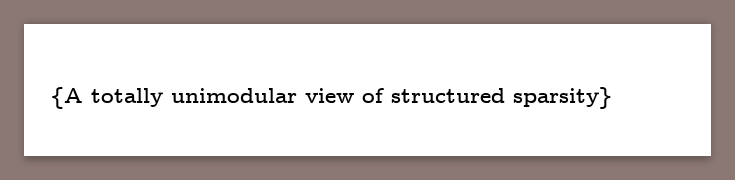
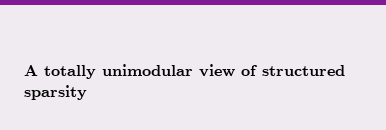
[51,87,83,109] {A -> [24,65,38,76] A
[513,87,612,109] sparsity} -> [24,85,87,100] sparsity

